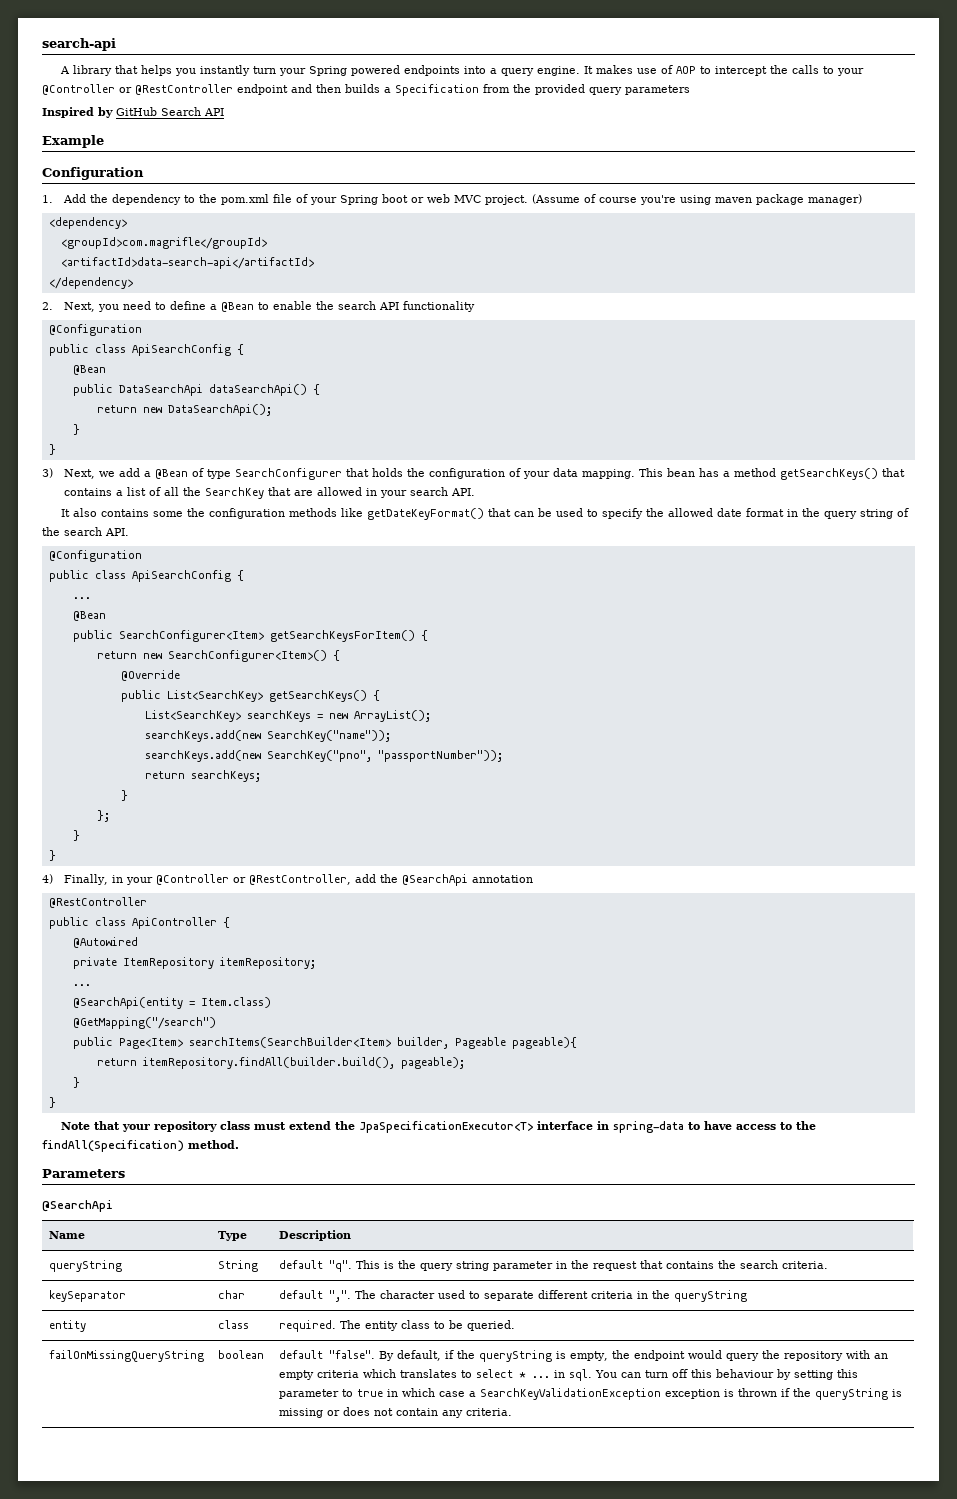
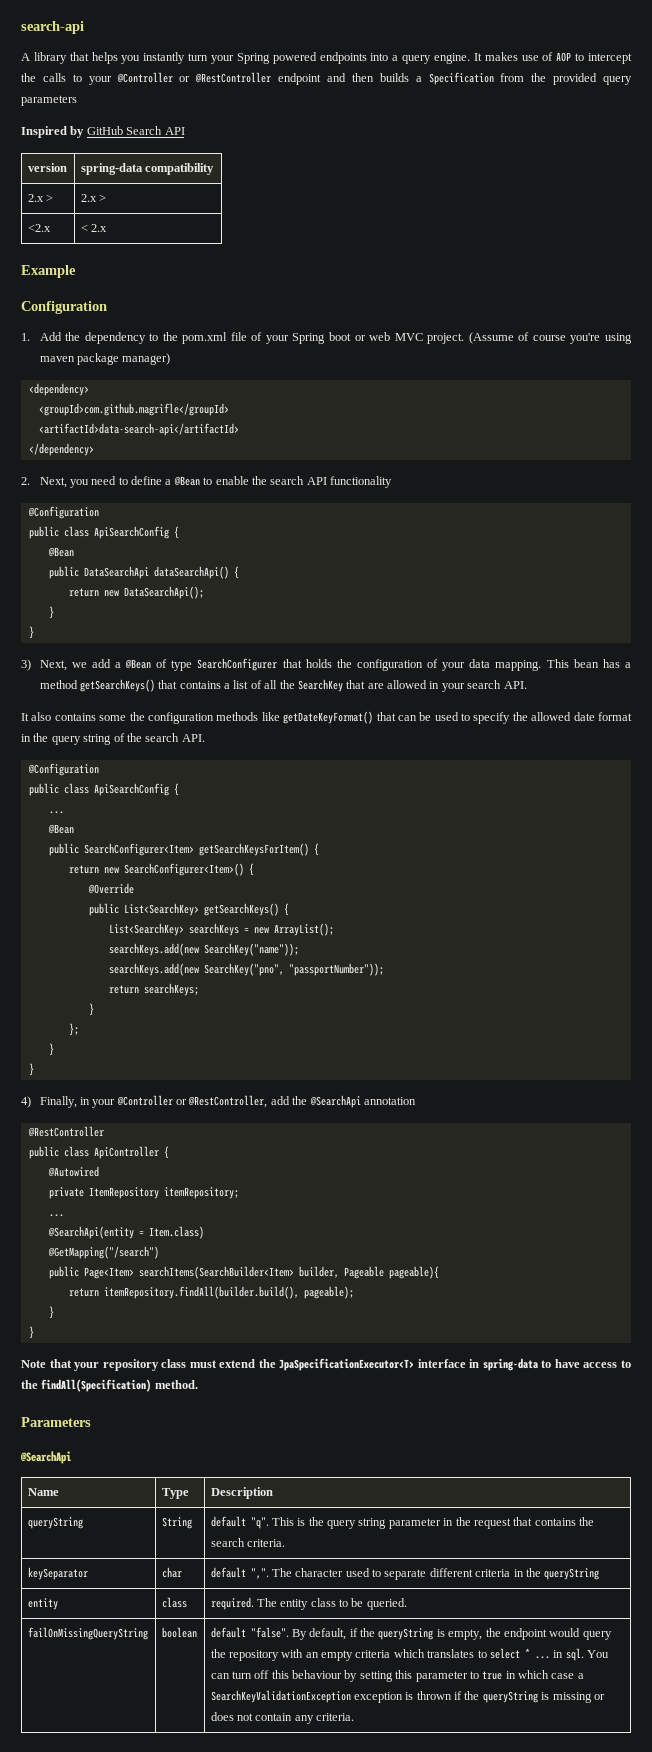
(224, 112) none -> [27,163,67,172] [80,163,214,175] [27,194,53,202] [80,194,106,202] [27,224,51,232] [80,224,107,232] // version | spring-data compatibility // 2.x > | 2.x > // <2.x | < 2.x
[60,237,267,249] <groupId>com.magrifle</groupId> -> [38,403,229,416] <groupId>com.github.magrifle</groupId>

